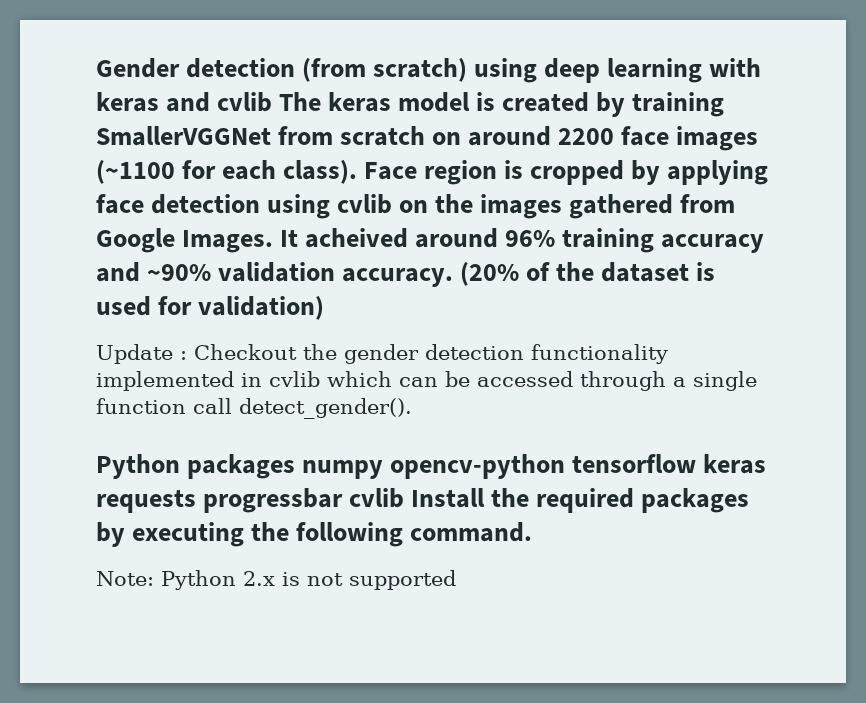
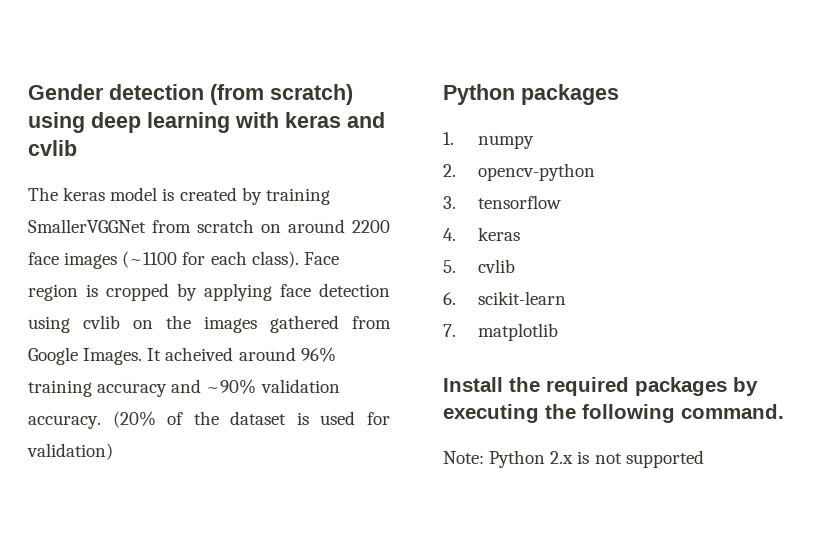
(273, 102) none -> (77, 148) //
[96,344,668,364] [96,371,757,391] [96,398,412,419] // Update : Checkout the gender detection functionality implemented in cvlib which can be accessed through a single function call detect_gender(). -> (113, 451) none
(296, 466) none -> [443,132,454,145] // 1.
(384, 469) none -> [443,164,456,177] // 2.
(566, 466) none -> [443,196,456,209] // 3.
[703,454,767,474] [96,488,405,513] keras requests progressbar cvlib -> [443,227,521,241] [443,259,516,273] [443,291,567,305] [443,323,559,341] // 4. keras // 5. cvlib // 6. scikit-learn // 7. matplotlib //

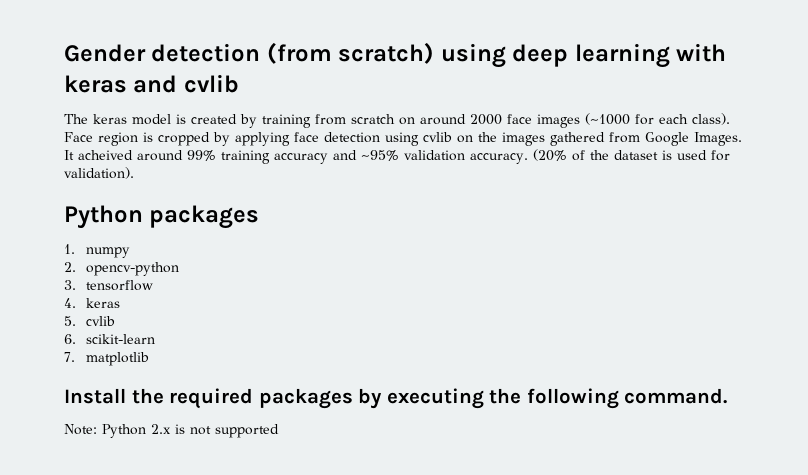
[28,219,146,233] SmallerVGGNet -> (311, 121) none
[352,220,390,233] 2200 -> [470,114,502,125] 2000
[122,251,178,268] (~1100 -> [585,113,630,125] (~1000
[300,347,336,362] 96% -> [187,150,216,161] 99%
[206,379,257,394] ~90% -> [361,150,399,161] ~95%
[27,443,113,460] validation) -> [64,167,134,179] validation).

